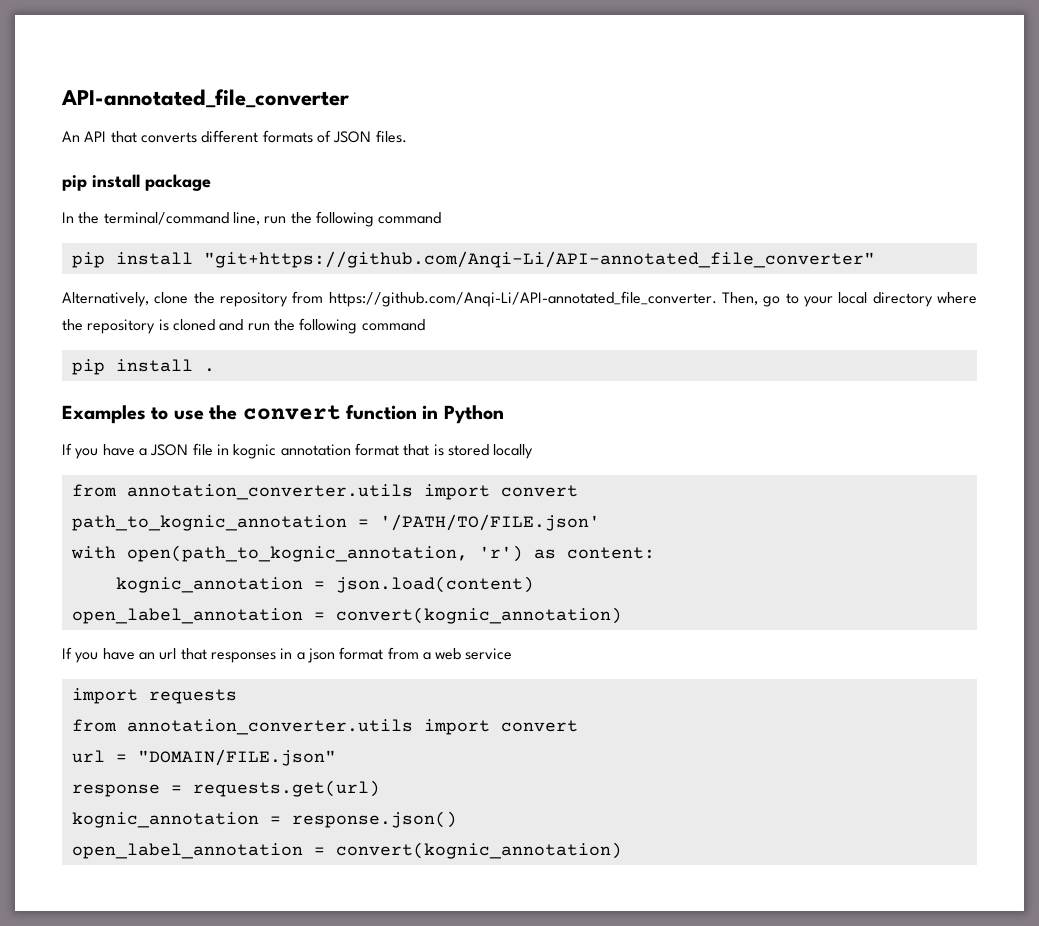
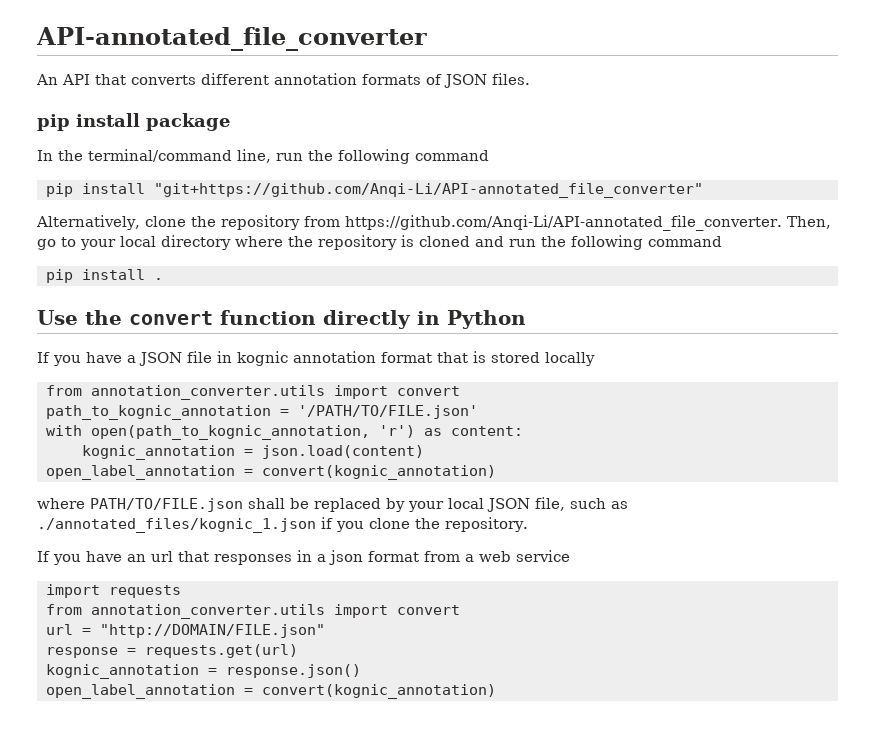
(259, 136) none -> [274,73,357,85] annotation
[62,405,204,424] Examples to use -> [37,310,78,325] Use
(417, 412) none -> [323,310,411,329] directly
(622, 615) none -> [37,497,628,512] [37,517,528,533] // where PATH/TO/FILE.json shall be replaced by your local JSON file, such as ./annotated_files/kognic_1.json if you clone the repository.
[137,749,336,766] "DOMAIN/FILE.json" -> [100,624,325,638] "http://DOMAIN/FILE.json"

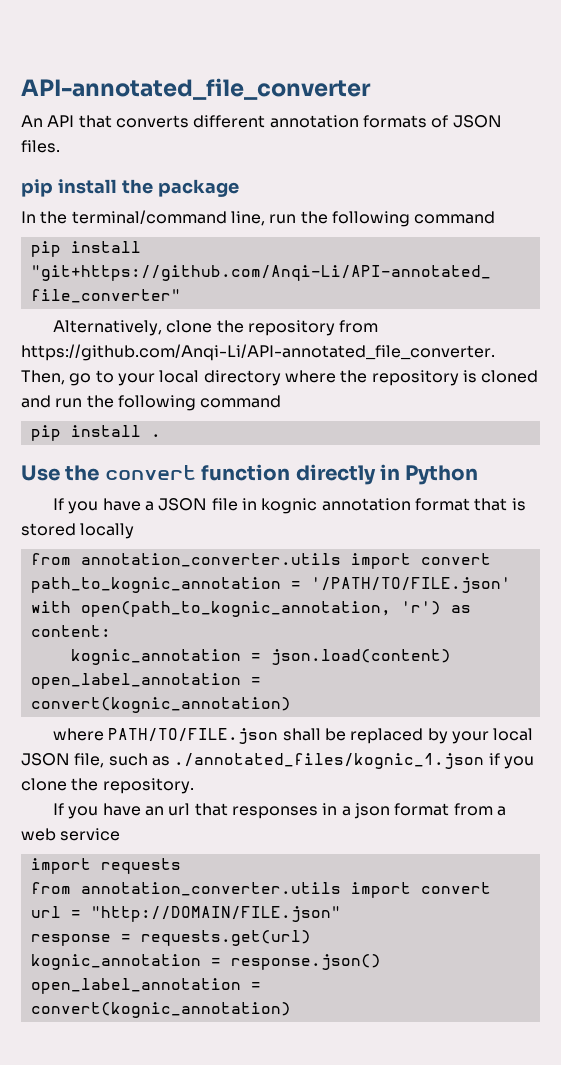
(140, 120) none -> [121,179,153,194] the

